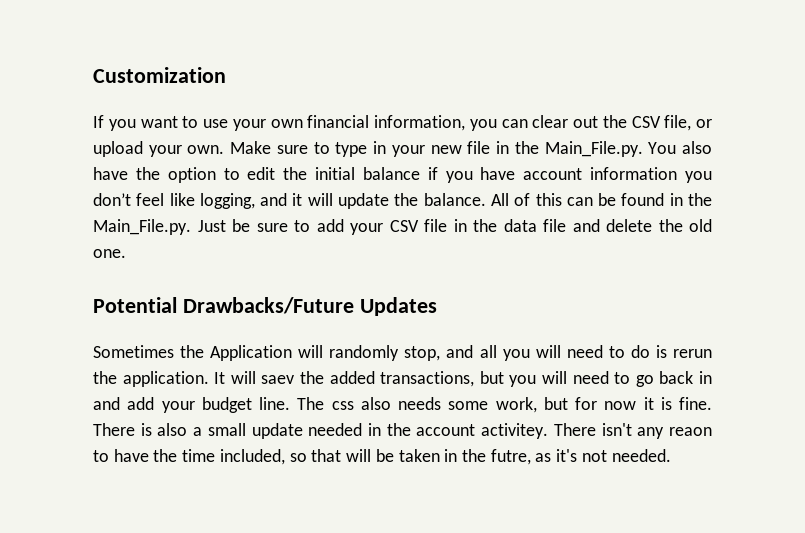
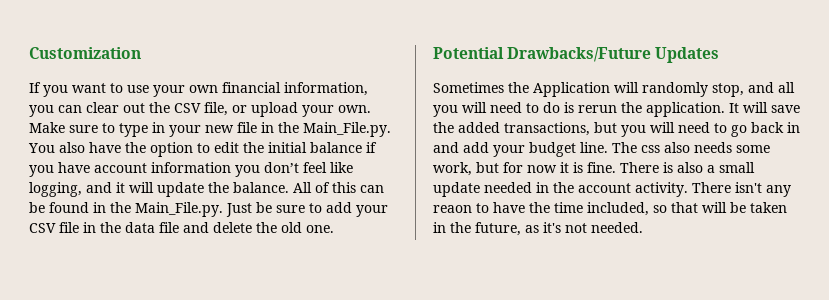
[261,375,295,384] saev -> [771,105,800,113] save
[481,423,549,439] activitey. -> [635,182,688,197] activity.
[490,449,531,465] futre, -> [475,222,521,236] future,

